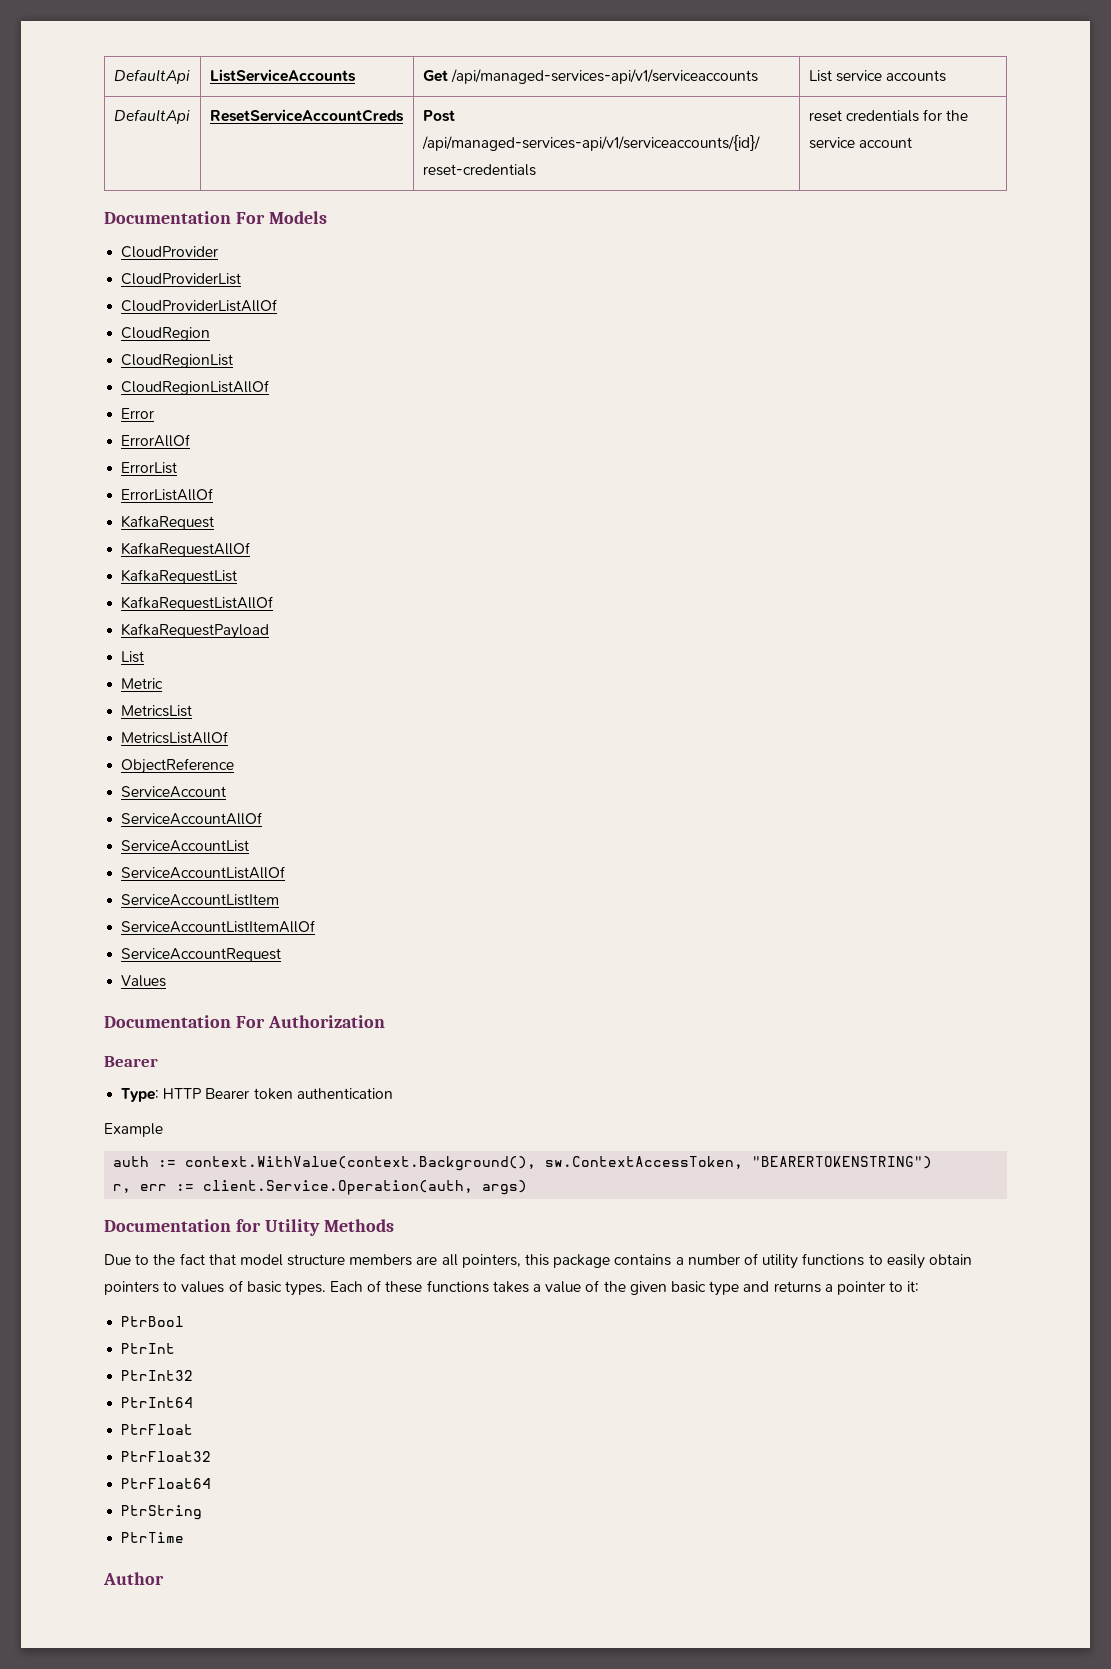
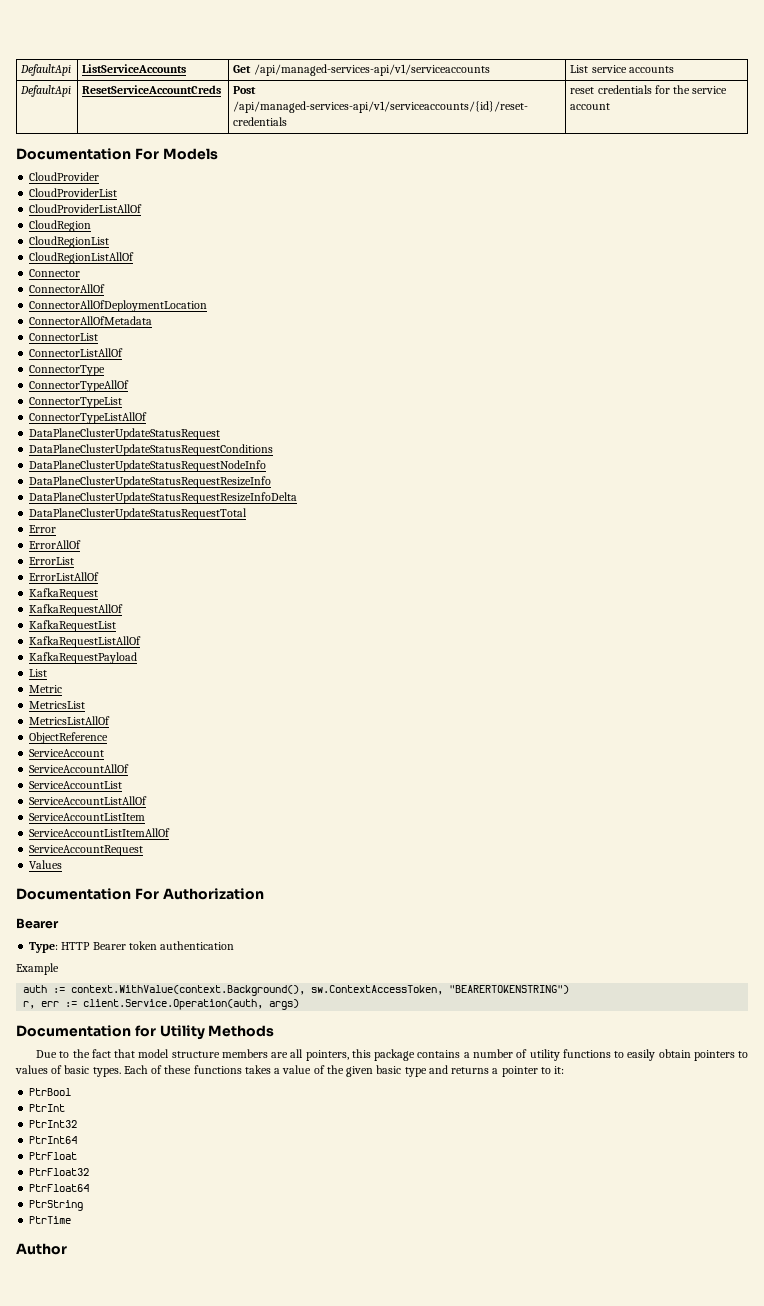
(270, 387) none -> [29,269,81,277] [29,284,106,293] [29,300,208,312] [29,316,153,325] [29,333,99,341] [29,348,124,357] [29,365,106,376] [29,380,130,392] [29,397,123,408] [29,412,148,424] [29,428,221,440] [29,444,274,456] [29,460,267,472] [29,476,272,488] [29,492,298,504] [29,508,248,520] // Connector // ConnectorAllOf // ConnectorAllOfDeploymentLocation // ConnectorAllOfMetadata // ConnectorList // ConnectorListAllOf // ConnectorType // ConnectorTypeAllOf // ConnectorTypeList // ConnectorTypeListAllOf // DataPlaneClusterUpdateStatusRequest // DataPlaneClusterUpdateStatusRequestConditions // DataPlaneClusterUpdateStatusRequestNodeInfo // DataPlaneClusterUpdateStatusRequestResizeInfo // DataPlaneClusterUpdateStatusRequestResizeInfoDelta // DataPlaneClusterUpdateStatusRequestTotal

